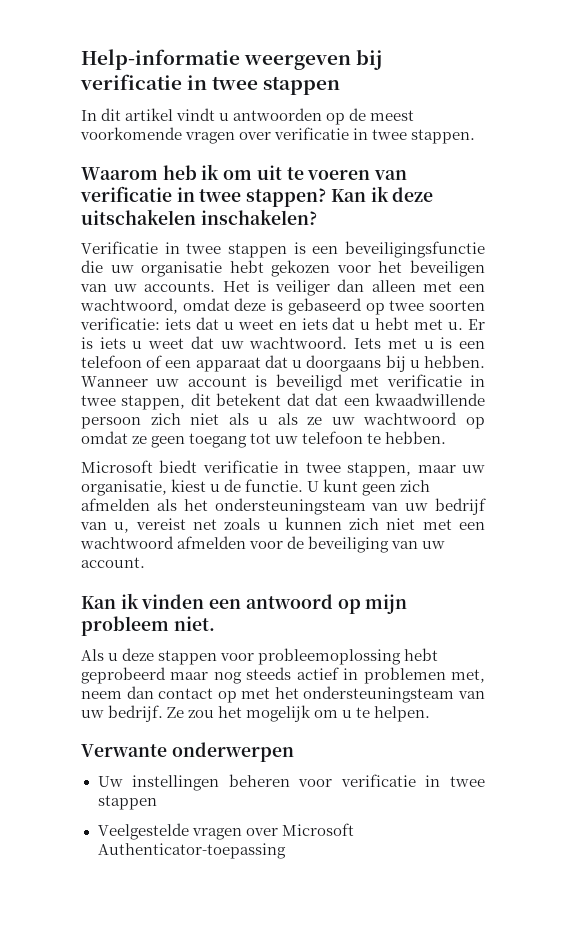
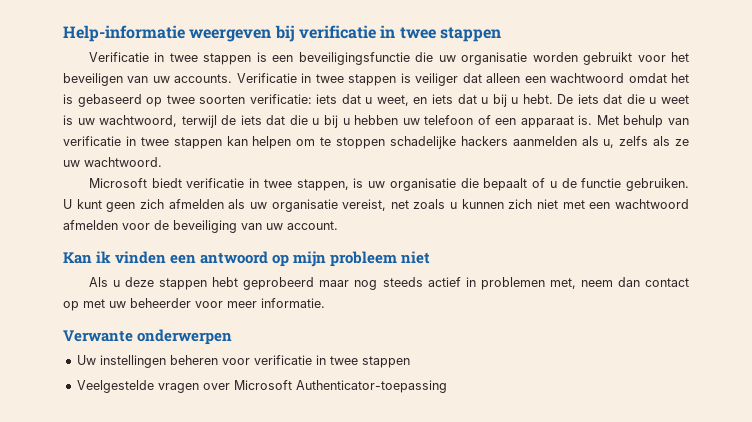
[81,108,415,125] [80,127,476,144] [81,164,408,180] [80,186,434,207] [81,209,317,225] // In dit artikel vindt u antwoorden op de meest voorkomende vragen over verificatie in twee stappen. // Waarom heb ik om uit te voeren van verificatie in twee stappen? Kan ik deze uitschakelen inschakelen? -> (501, 34) none
[229,260,331,277] hebt gekozen -> [532,52,633,65] worden gebruikt
[222,279,486,296] [80,298,267,314] Het is veiliger dan alleen met een wachtwoord, omdat deze -> [236,73,689,86] Verificatie in twee stappen is veiliger dat alleen een wachtwoord omdat het
[237,319,274,330] weet -> [376,95,409,106] weet,
[375,317,486,330] [81,336,486,349] [81,355,486,372] [81,374,486,391] [81,393,485,410] [81,412,485,429] [81,431,447,448] hebt met u. Er is iets u weet dat uw wachtwoord. Iets met u is een telefoon of een apparaat dat u doorgaans bij u hebben. Wanneer uw account is beveiligd met verificatie in twee stappen, dit betekent dat dat een kwaadwillende persoon zich niet als u als ze uw wachtwoord op omdat ze geen toegang tot uw telefoon te hebben. -> [492,94,689,107] [63,115,689,128] [63,136,689,149] [63,157,162,167] bij u hebt. De iets dat die u weet is uw wachtwoord, terwijl de iets dat die u bij u hebben uw telefoon of een apparaat is. Met behulp van verificatie in twee stappen kan helpen om te stoppen schadelijke hackers aanmelden als u, zelfs als ze uw wachtwoord.
[417,465,486,473] [81,479,304,496] maar uw organisatie, kiest u de functie. -> [353,178,690,191] is uw organisatie die bepaalt of u de functie gebruiken.
[183,498,486,515] [80,518,186,533] het ondersteuningsteam van uw bedrijf van u, vereist -> [249,199,387,212] uw organisatie vereist,
[173,616,215,631] niet. -> [401,251,431,264] niet
[220,648,402,665] voor probleemoplossing -> (208, 284) none
[274,686,485,703] [81,705,431,722] het ondersteuningsteam van uw bedrijf. Ze zou het mogelijk om u te helpen. -> [109,298,325,308] uw beheerder voor meer informatie.

